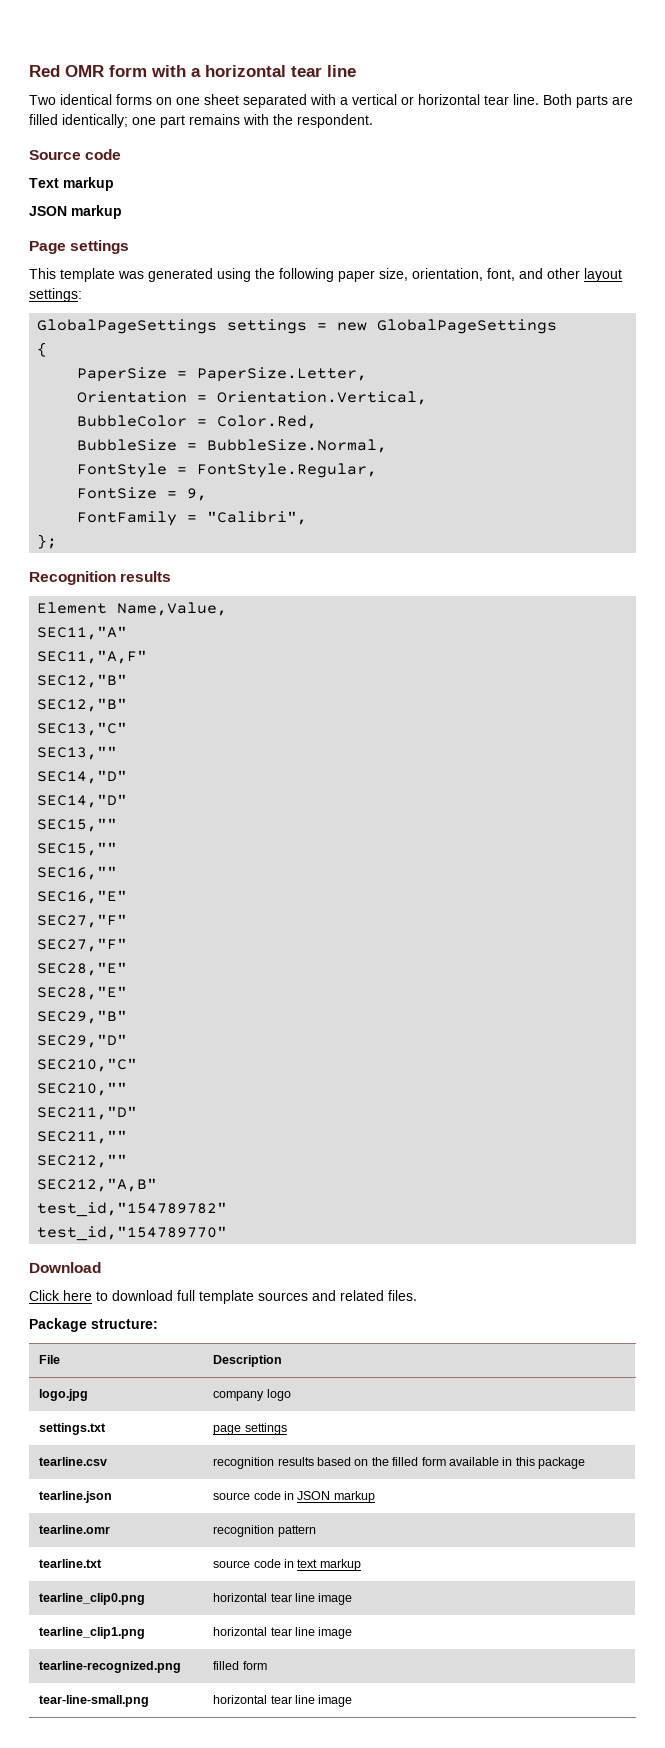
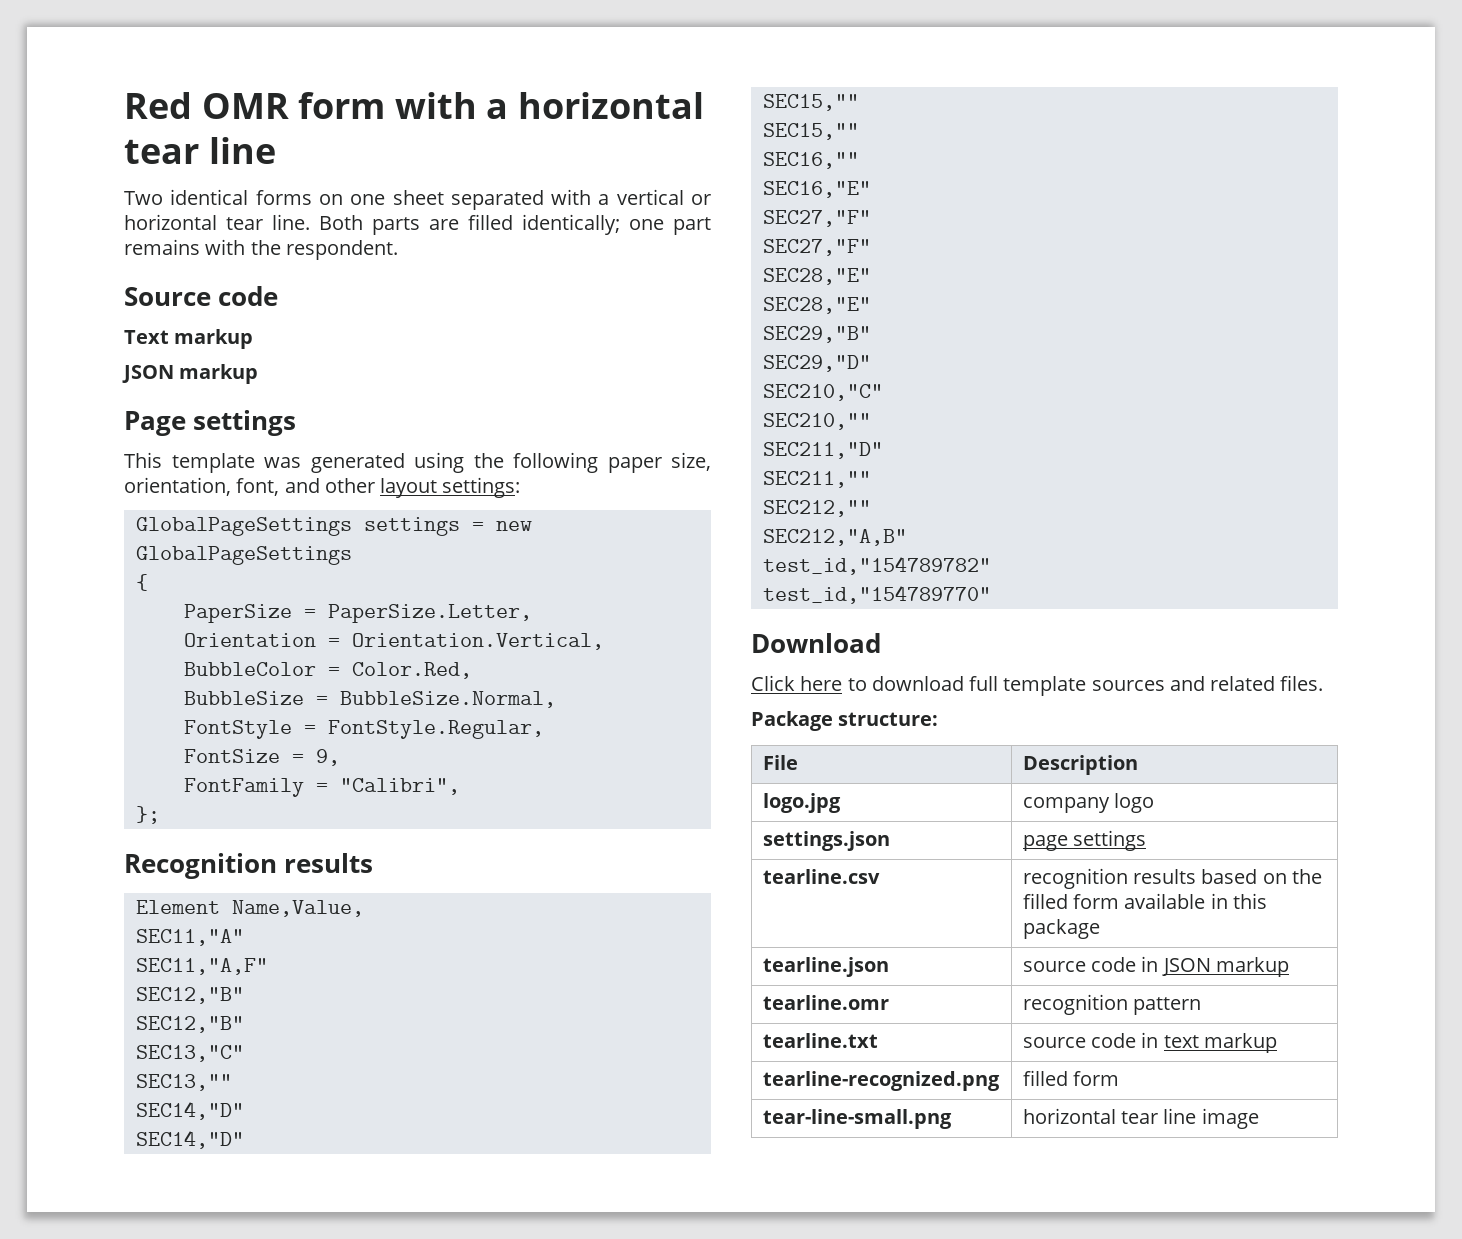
[39,1423,107,1435] settings.txt -> [762,831,890,851] settings.json
[39,1593,146,1605] [213,1593,353,1605] [39,1627,146,1639] [213,1627,353,1639] // tearline_clip0.png | horizontal tear line image // tearline_clip1.png | horizontal tear line image -> (1277, 1043) none

